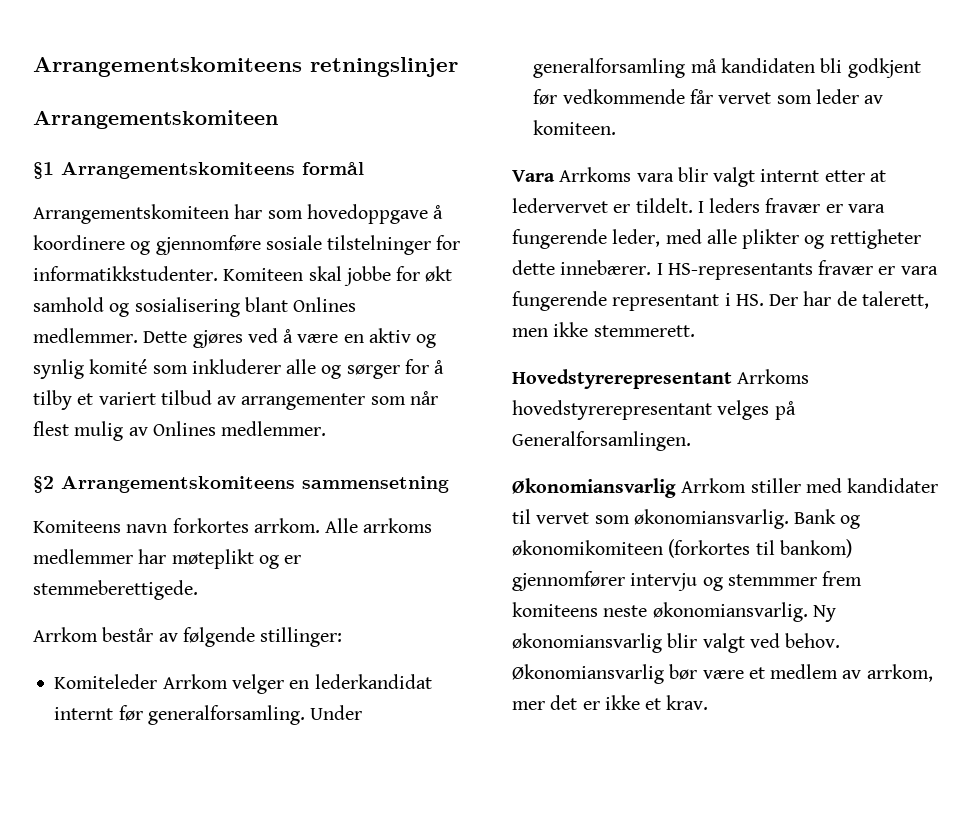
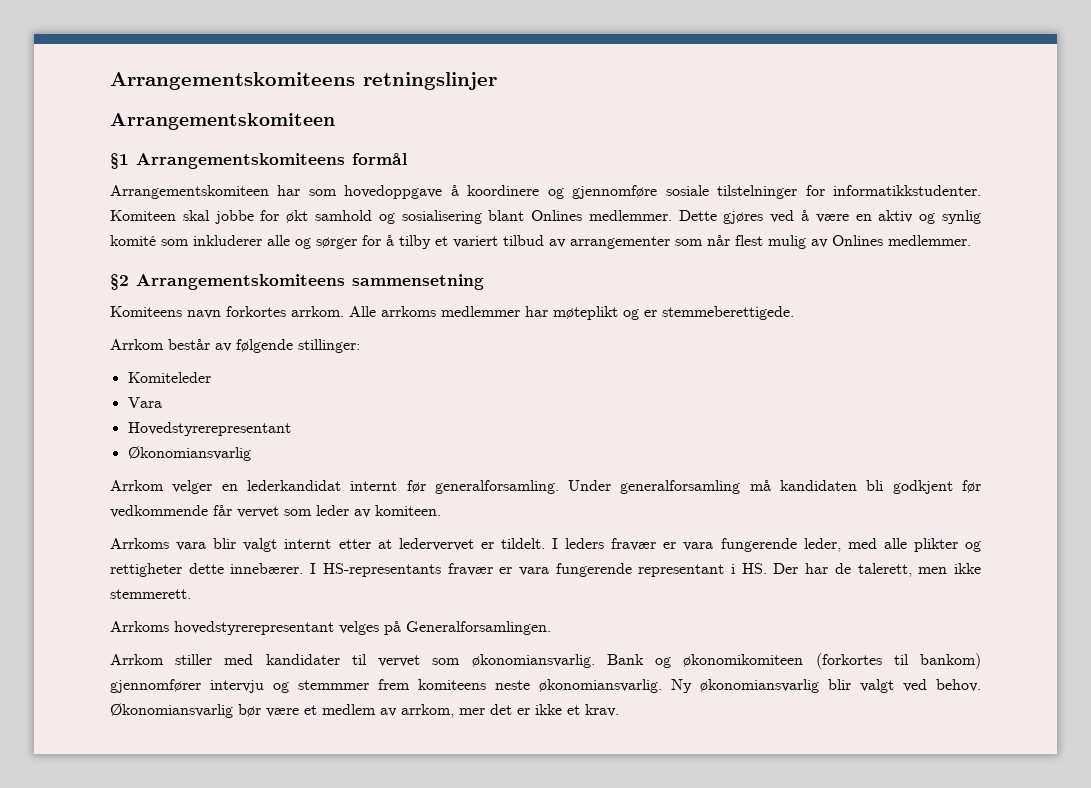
(158, 681) none -> [127,397,162,408] [127,422,291,436] [127,446,251,461] // Vara // Hovedstyrerepresentant // Økonomiansvarlig //
[512,170,555,182] Vara -> (441, 510) none
[512,369,732,389] Hovedstyrerepresentant -> (191, 594) none
[512,478,676,498] Økonomiansvarlig -> (551, 628) none

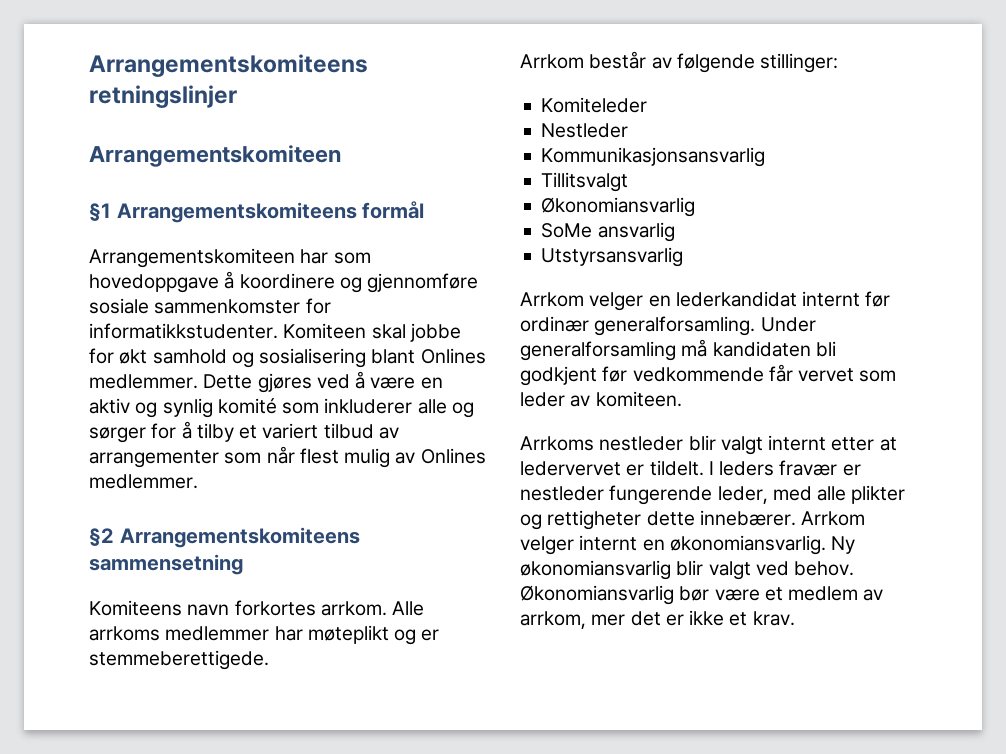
[717,185,798,199] tilstelninger -> [154,299,301,314] sammenkomster
[127,397,162,408] [127,422,291,436] [127,446,251,461] Vara // Hovedstyrerepresentant // Økonomiansvarlig -> [541,123,629,138] [541,147,766,167] [541,172,629,192] [541,197,696,217] [541,222,675,242] [541,247,684,267] Nestleder // Kommunikasjonsansvarlig // Tillitsvalgt // Økonomiansvarlig // SoMe ansvarlig // Utstyrsansvarlig
(426, 486) none -> [520,316,589,332] ordinær
[176,542,207,551] vara -> [599,436,684,451] nestleder
[683,542,714,551] vara -> [520,486,604,501] nestleder
[310,563,982,577] [110,589,191,599] [110,621,551,635] [110,653,982,669] [110,679,530,693] I HS-representants fravær er vara fungerende representant i HS. Der har de talerett, men ikke stemmerett. // Arrkoms hovedstyrerepresentant velges på Generalforsamlingen. // Arrkom stiller med kandidater til vervet som økonomiansvarlig. Bank og økonomikomiteen (forkortes til bankom) gjennomfører intervju og stemmmer frem komiteens neste -> [801,511,866,526] [520,535,665,555] Arrkom velger internt en

